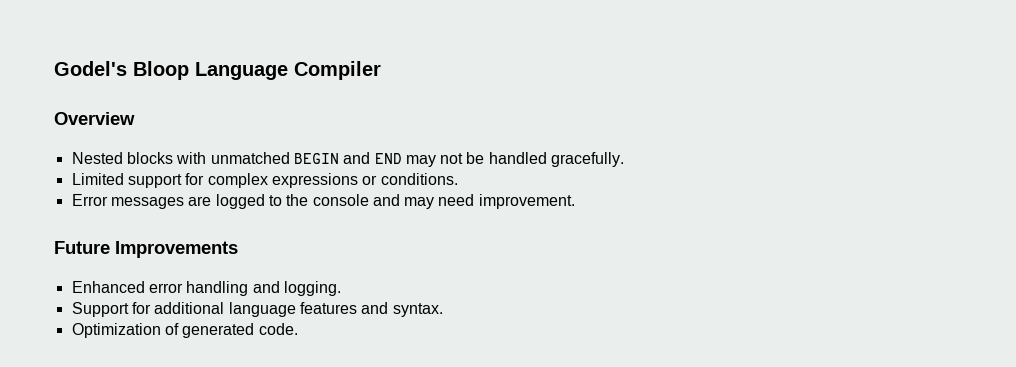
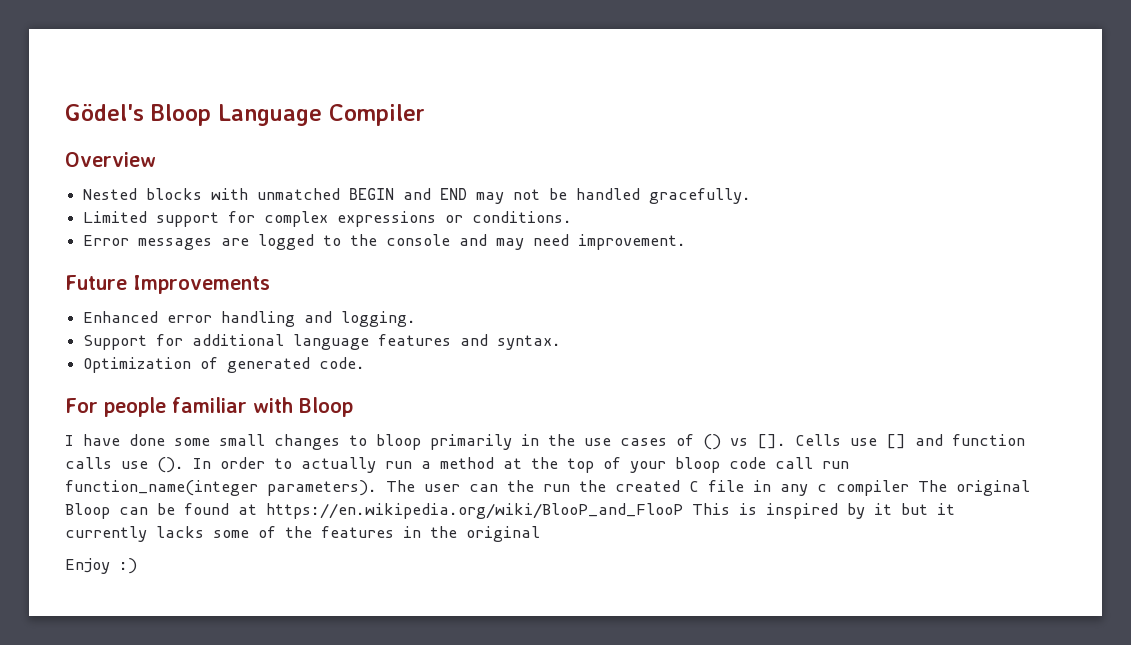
[54,61,127,76] Godel's -> [65,104,144,121] Gödel's
(298, 329) none -> [65,397,353,417] [65,434,1025,450] [65,457,849,473] [65,480,1030,496] [65,503,955,519] [65,526,540,542] [65,558,137,574] // For people familiar with Bloop // I have done some small changes to bloop primarily in the use cases of () vs []. Cells use [] and function calls use (). In order to actually run a method at the top of your bloop code call run function_name(integer parameters). The user can the run the created C file in any c compiler The original Bloop can be found at https://en.wikipedia.org/wiki/BlooP_and_FlooP This is inspired by it but it currently lacks some of the features in the original // Enjoy :)

